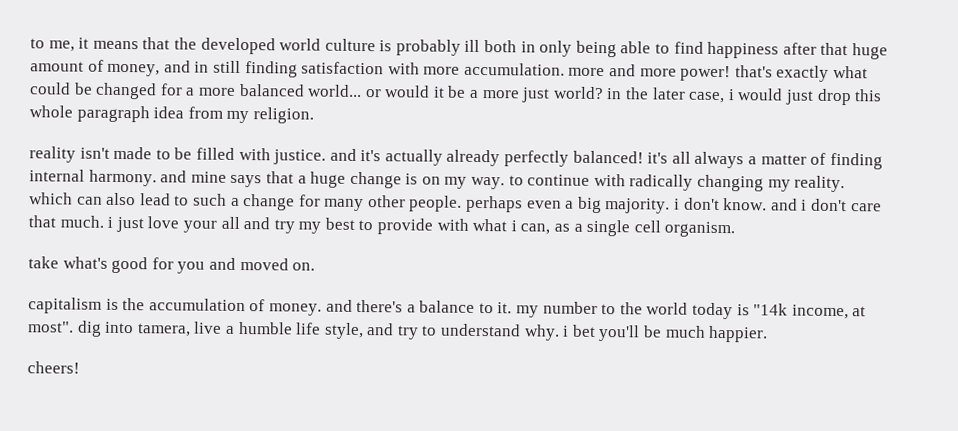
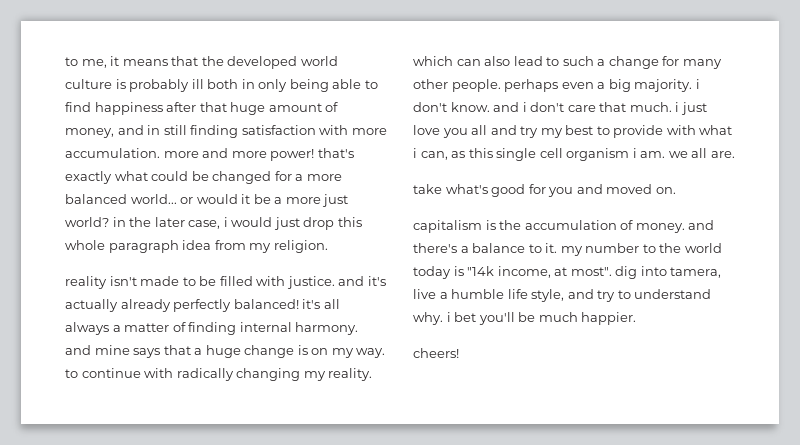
[182,220,217,233] your -> [442,128,468,138] you
[573,223,583,232] a -> [468,148,493,158] this
[664,221,736,238] organism. -> [566,148,735,161] organism i am. we all are.

